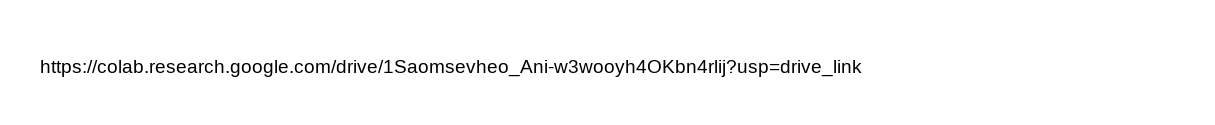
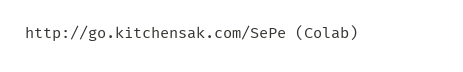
[40,60,862,77] https://colab.research.google.com/drive/1Saomsevheo_Ani-w3wooyh4OKbn4rlij?usp=drive_link -> [25,25,358,42] http://go.kitchensak.com/SePe (Colab)

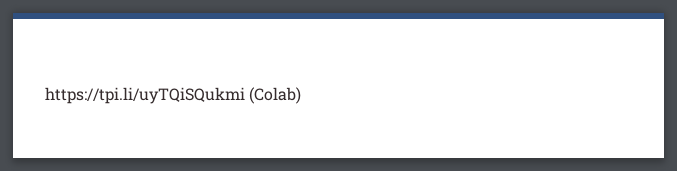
[25,25,286,42] http://go.kitchensak.com/SePe -> [45,87,245,104] https://tpi.li/uyTQiSQukmi

